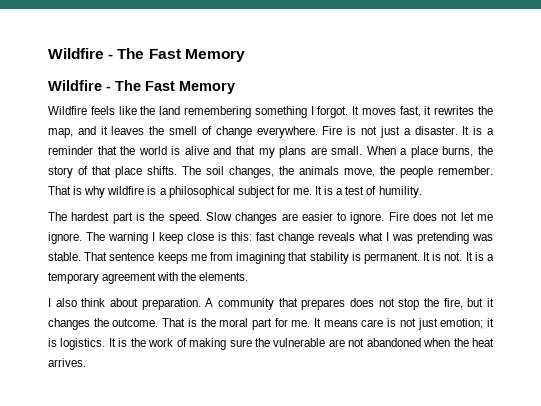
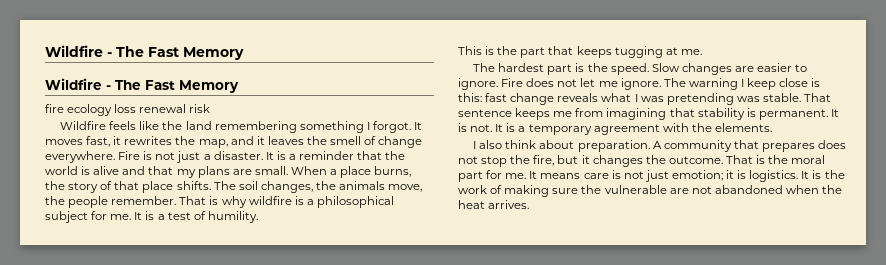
(235, 87) none -> [45,104,211,116] // fire ecology loss renewal risk
(422, 192) none -> [458,46,702,58] // This is the part that keeps tugging at me.

